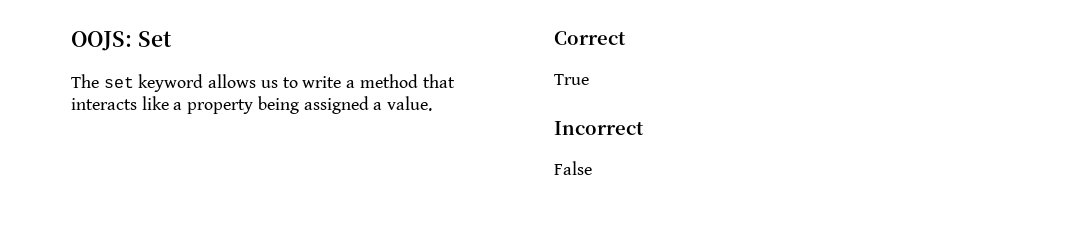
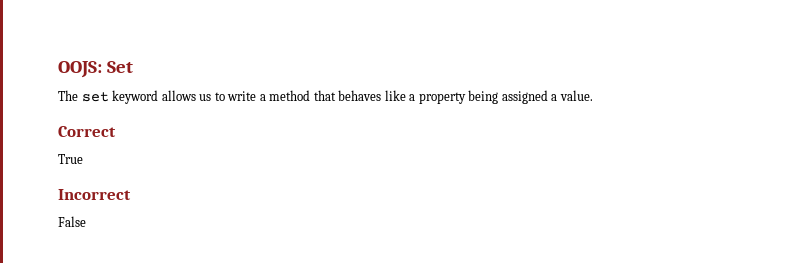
[71,98,137,110] interacts -> [338,90,382,101] behaves

